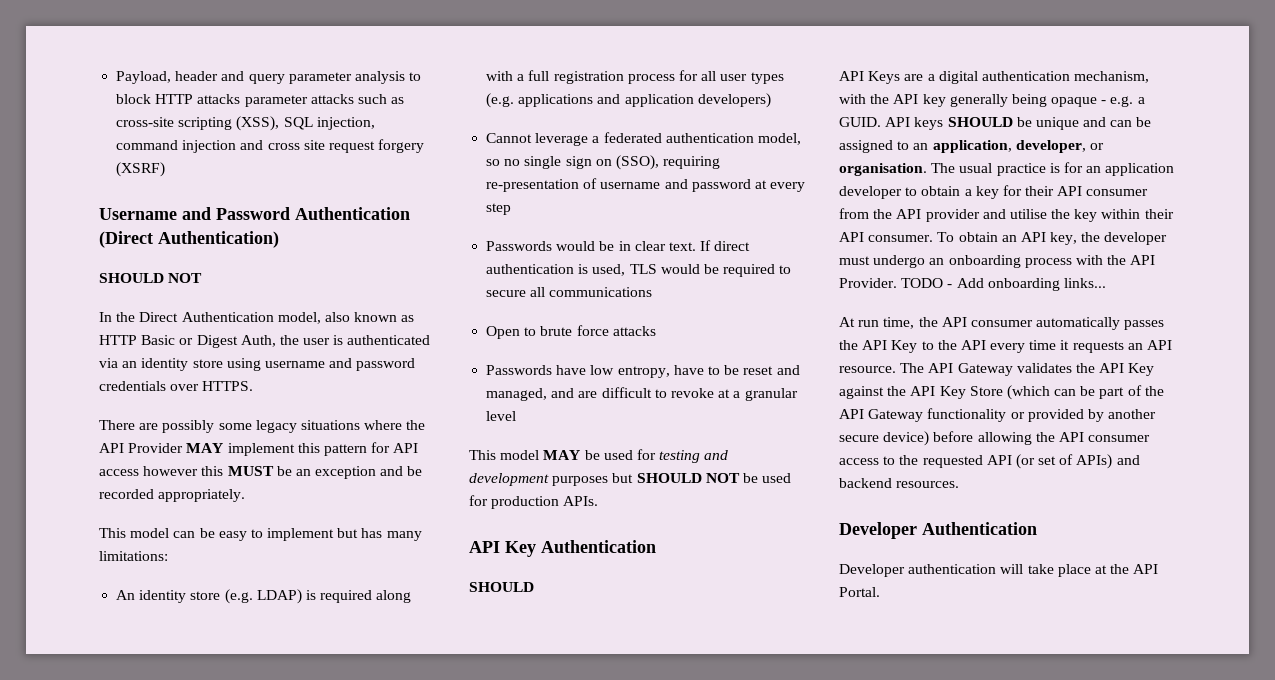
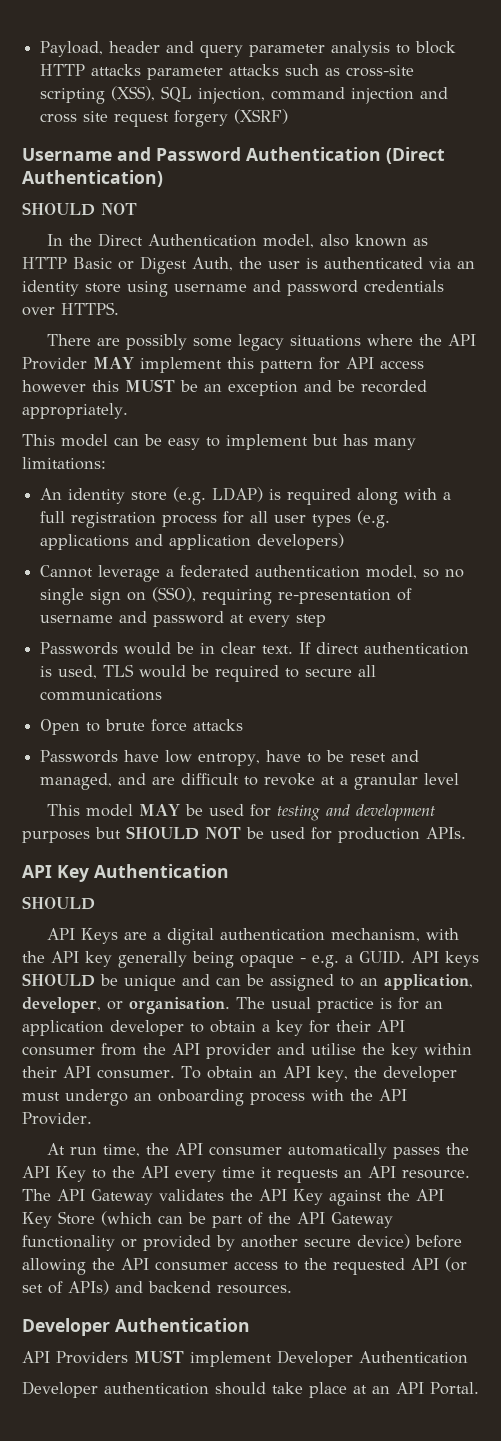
[901,278,1106,291] TODO - Add onboarding links... -> (92, 1118) none
(1037, 528) none -> [22,1350,468,1367] // API Providers MUST implement Developer Authentication
[1000,564,1024,574] will -> [215,1382,266,1395] should
[1110,564,1130,574] the -> [372,1386,390,1394] an

